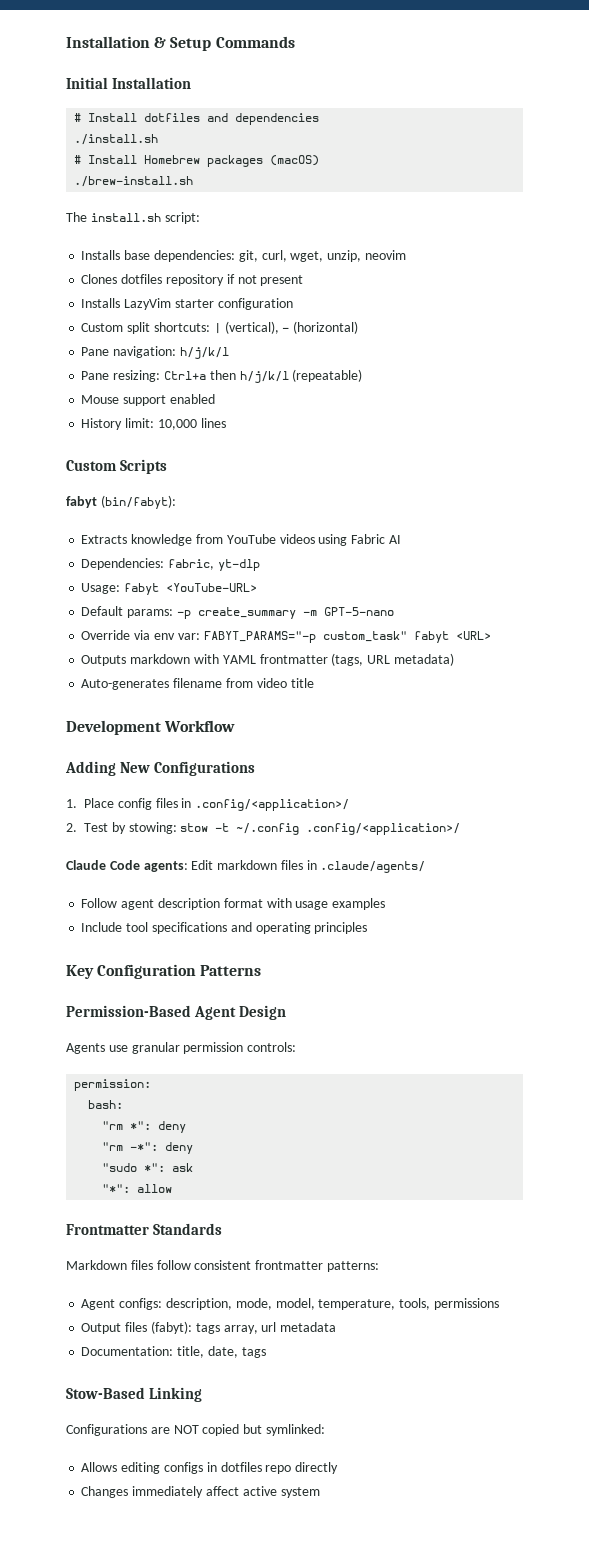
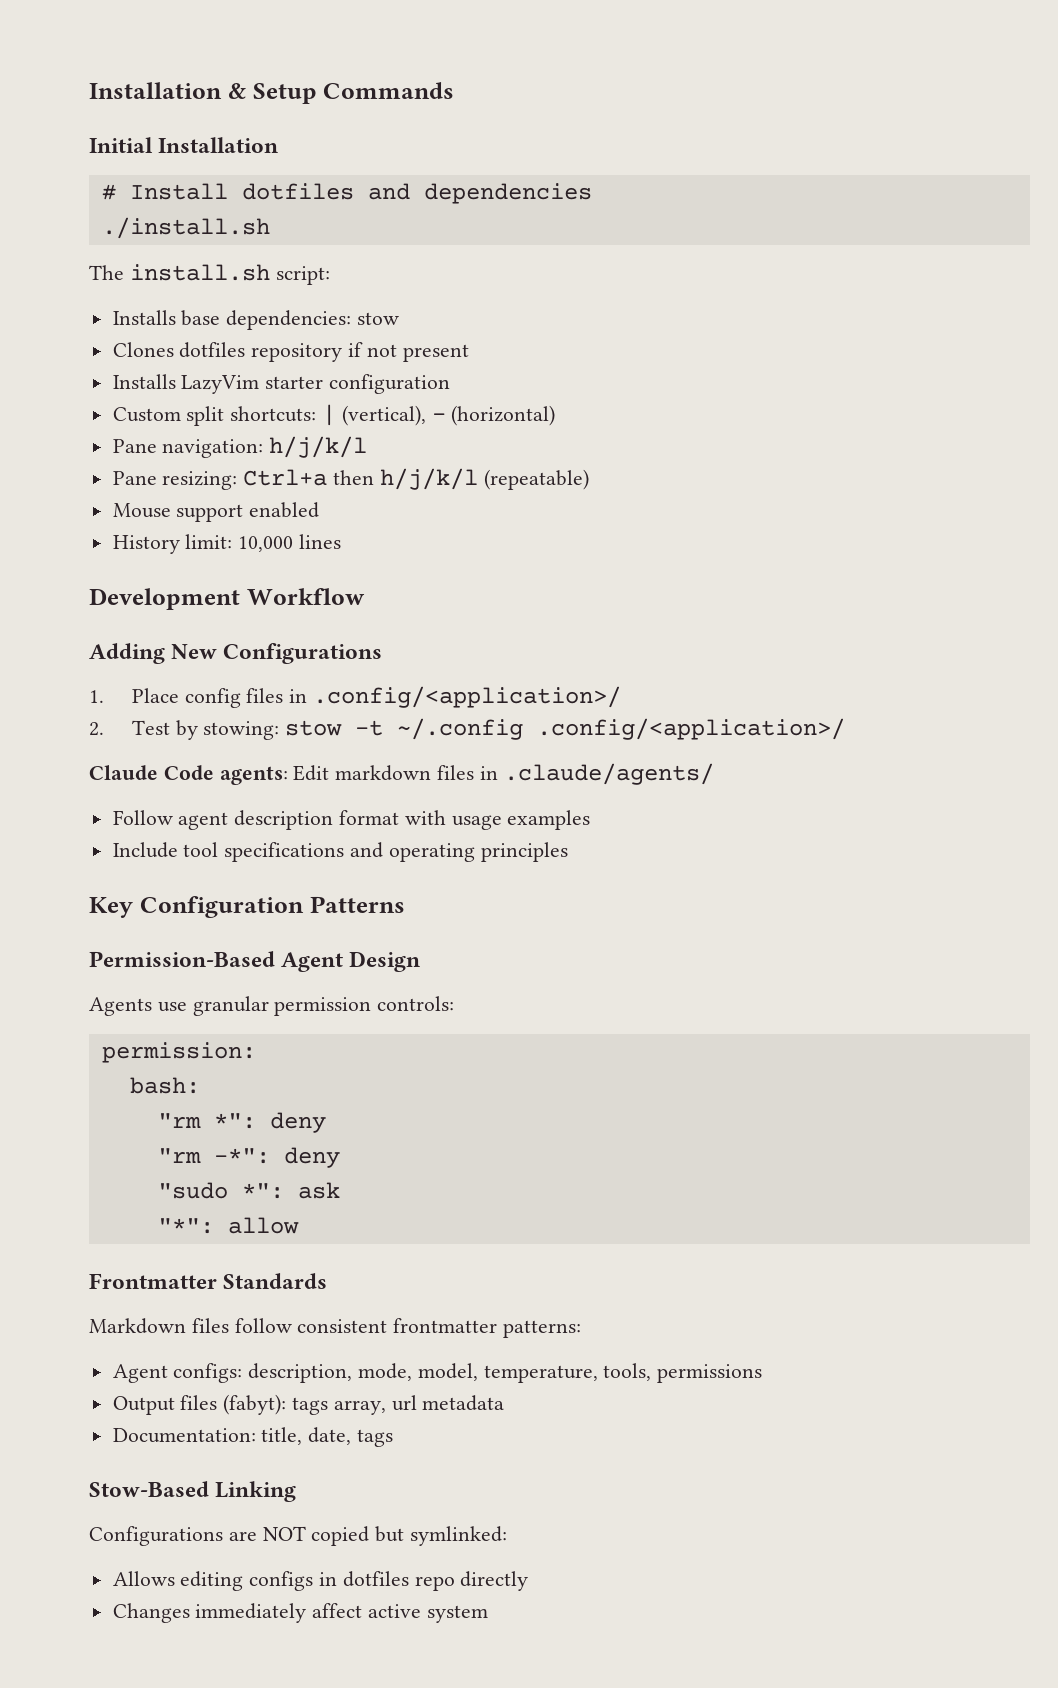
[74,155,320,167] [74,176,194,187] // # Install Homebrew packages (macOS) // ./brew-install.sh -> (270, 228) none
[238,250,406,262] git, curl, wget, unzip, neovim -> [357,312,400,325] stow
[66,459,167,474] [66,495,176,509] [81,534,401,546] [81,558,260,571] [81,583,258,595] [81,606,394,619] [81,630,491,643] [81,653,454,666] [81,678,314,690] // Custom Scripts // fabyt (bin/fabyt): // Extracts knowledge from YouTube videos using Fabric AI // Dependencies: fabric, yt-dlp // Usage: fabyt <YouTube-URL> // Default params: -p create_summary -m GPT-5-nano // Override via env var: FABYT_PARAMS="-p custom_task" fabyt <URL> // Outputs markdown with YAML frontmatter (tags, URL metadata) // Auto-generates filename from video title -> (342, 541) none

